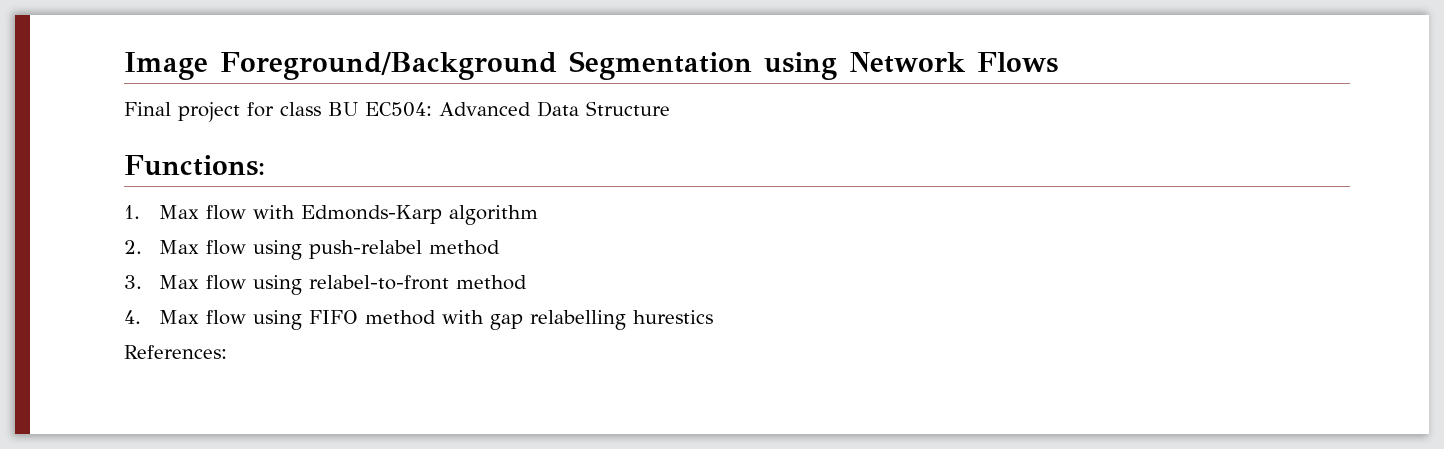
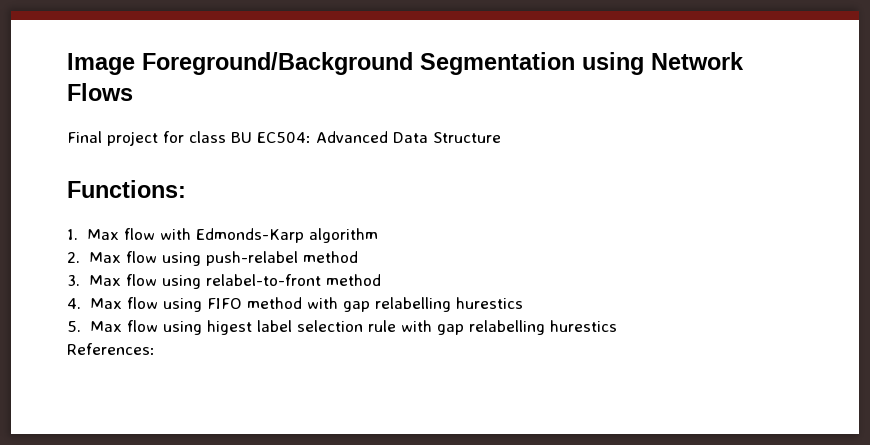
(714, 317) none -> [67,320,617,335] // 5. Max flow using higest label selection rule with gap relabelling hurestics

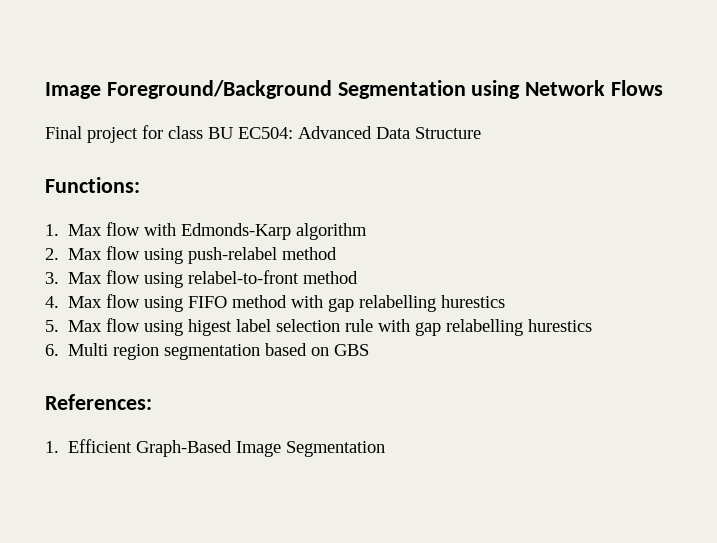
[67,343,155,355] References: -> [45,343,370,360] [45,394,152,410] [45,439,386,457] 6. Multi region segmentation based on GBS // References: // 1. Efficient Graph-Based Image Segmentation

